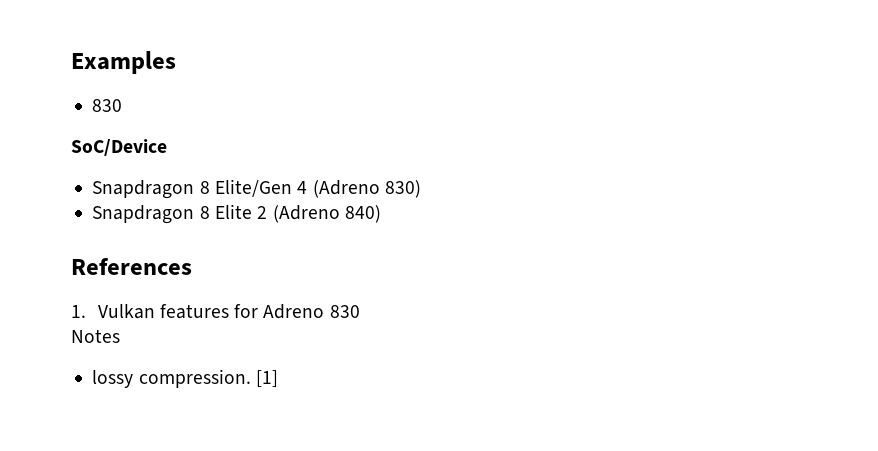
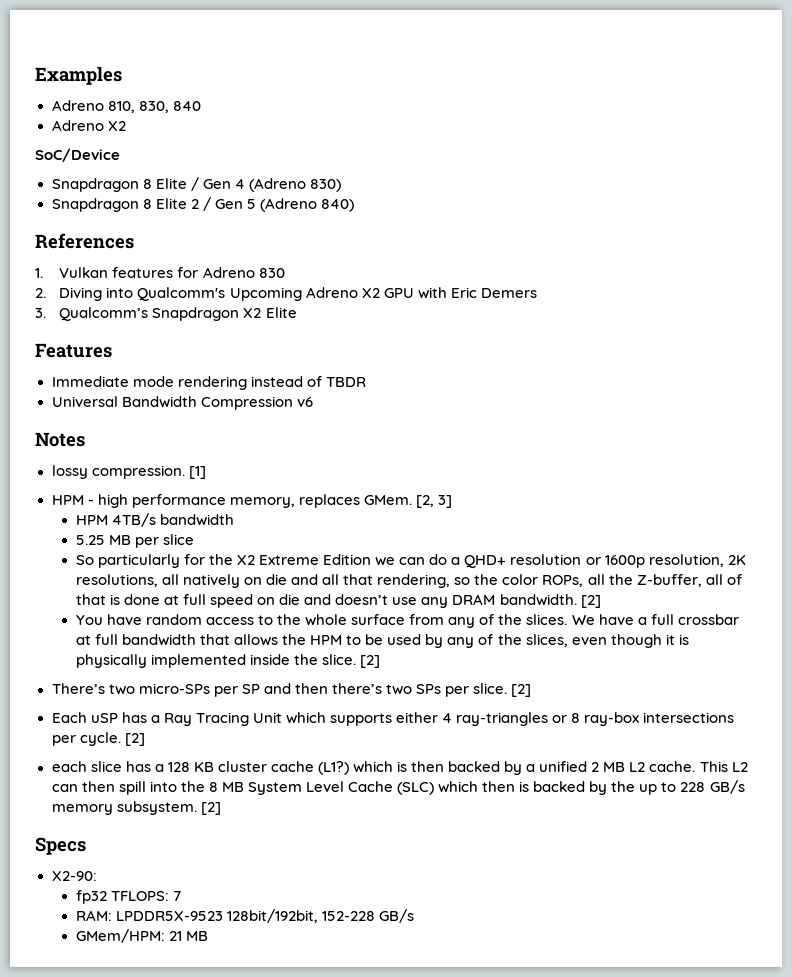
[92,99,123,112] 830 -> [51,100,201,113] [51,120,126,131] Adreno 810, 830, 840 // Adreno X2
[214,179,292,197] Elite/Gen -> [155,177,231,191] Elite / Gen
(268, 212) none -> [202,197,256,211] / Gen 5
[71,329,120,343] [92,369,278,388] Notes // lossy compression. [1] -> [35,287,537,301] [35,307,297,321] [35,343,112,358] [51,376,366,390] [51,396,313,410] [35,432,85,447] [51,465,206,479] [51,494,452,508] [75,513,234,527] [75,534,195,548] [75,554,746,568] [75,574,742,588] [75,594,601,608] [75,614,739,628] [75,634,689,648] [75,654,381,668] [51,683,532,697] [51,712,735,726] [51,732,145,746] [51,761,748,775] [51,780,745,795] [51,801,221,815] [35,837,86,855] [51,871,97,881] [75,890,181,904] [75,909,415,923] [75,929,208,943] 2. Diving into Qualcomm's Upcoming Adreno X2 GPU with Eric Demers // 3. Qualcomm’s Snapdragon X2 Elite // Features // Immediate mode rendering instead of TBDR // Universal Bandwidth Compression v6 // Notes // lossy compression. [1] // HPM - high performance memory, replaces GMem. [2, 3] // HPM 4TB/s bandwidth // 5.25 MB per slice // So particularly for the X2 Extreme Edition we can do a QHD+ resolution or 1600p resolution, 2K resolutions, all natively on die and all that rendering, so the color ROPs, all the Z-buffer, all of that is done at full speed on die and doesn’t use any DRAM bandwidth. [2] // You have random access to the whole surface from any of the slices. We have a full crossbar at full bandwidth that allows the HPM to be used by any of the slices, even though it is physically implemented inside the slice. [2] // There’s two micro-SPs per SP and then there’s two SPs per slice. [2] // Each uSP has a Ray Tracing Unit which supports either 4 ray-triangles or 8 ray-box intersections per cycle. [2] // each slice has a 128 KB cluster cache (L1?) which is then backed by a unified 2 MB L2 cache. This L2 can then spill into the 8 MB System Level Cache (SLC) which then is backed by the up to 228 GB/s memory subsystem. [2] // Specs // X2-90: // fp32 TFLOPS: 7 // RAM: LPDDR5X-9523 128bit/192bit, 152-228 GB/s // GMem/HPM: 21 MB

